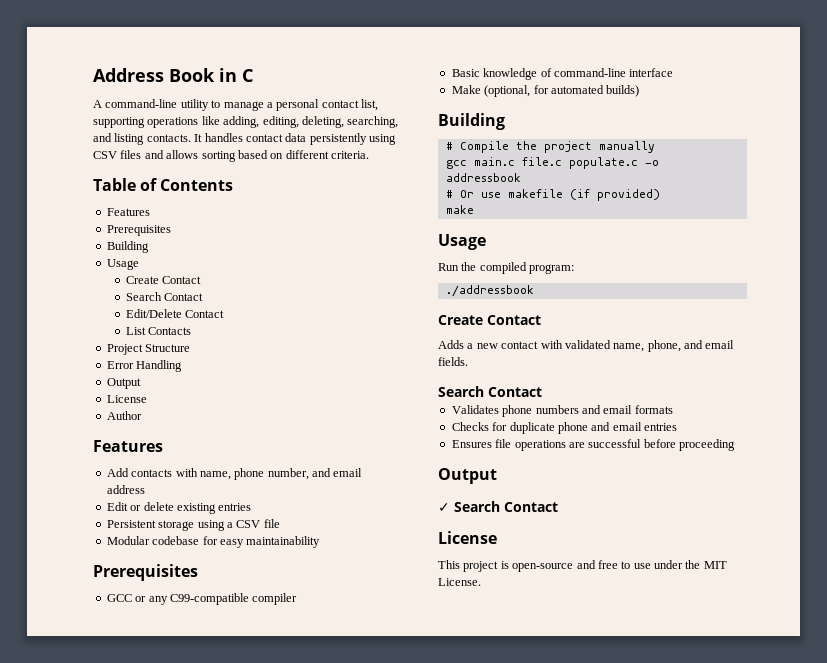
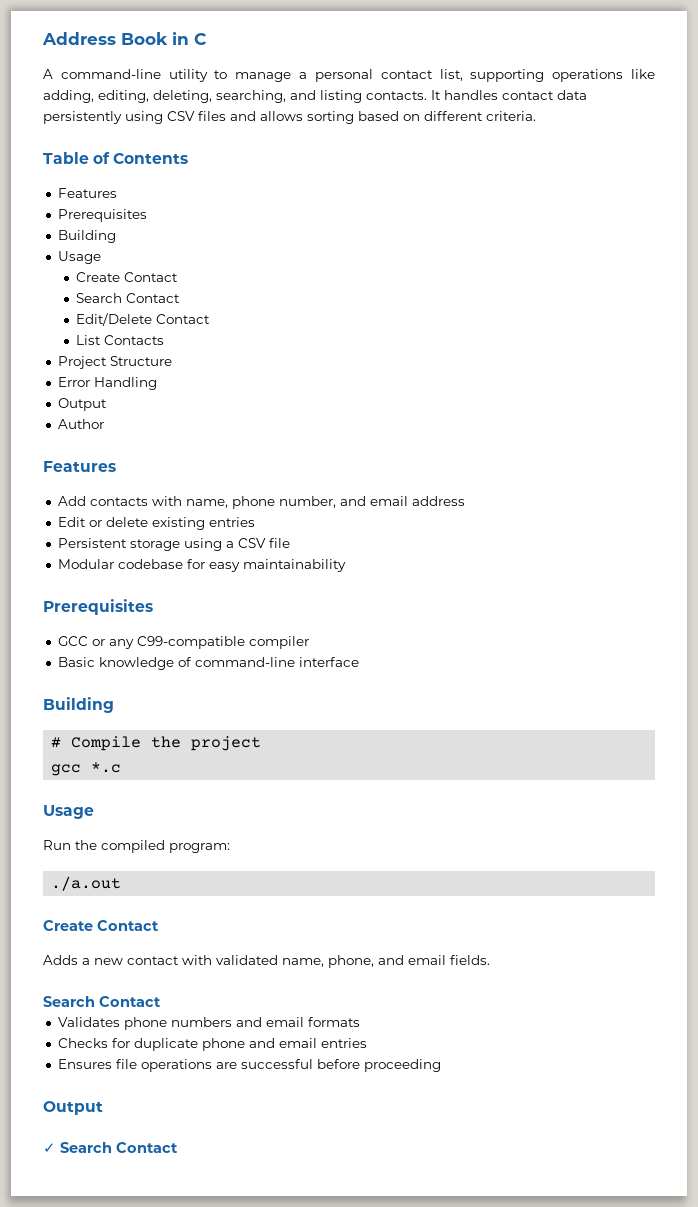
[106,395,147,403] // License -> (107, 404) none
[451,85,640,97] // Make (optional, for automated builds) -> (359, 662) none
[598,141,655,153] manually -> (262, 743) none
[473,157,659,169] [445,173,521,182] [445,189,660,201] [445,205,474,214] main.c file.c populate.c -o addressbook // # Or use makefile (if provided) // make -> [91,762,122,773] *.c
[445,285,534,297] ./addressbook -> [51,876,122,891] ./a.out
[438,531,497,544] [438,560,727,572] [438,578,481,586] // License // This project is open-source and free to use under the MIT License. -> (178, 1147) none

